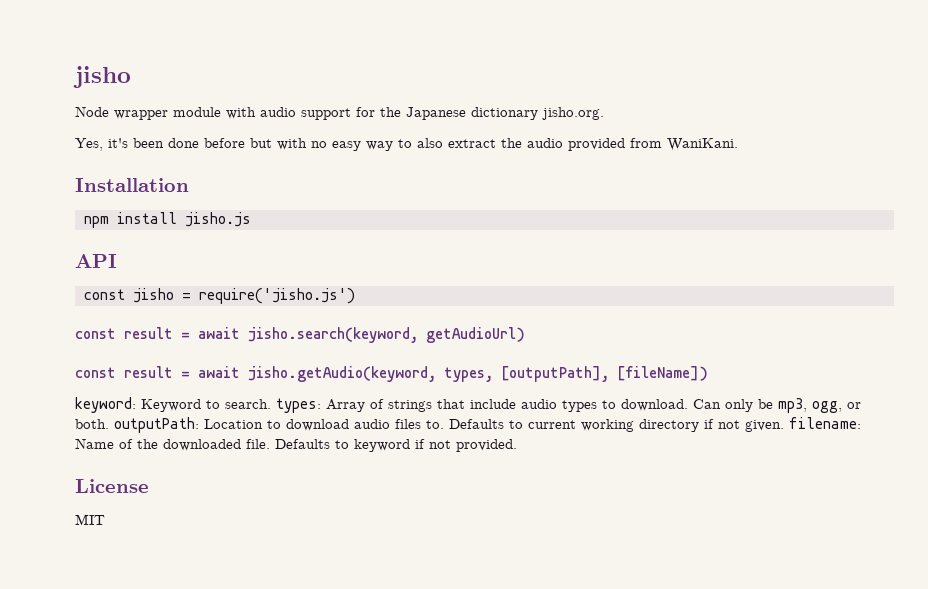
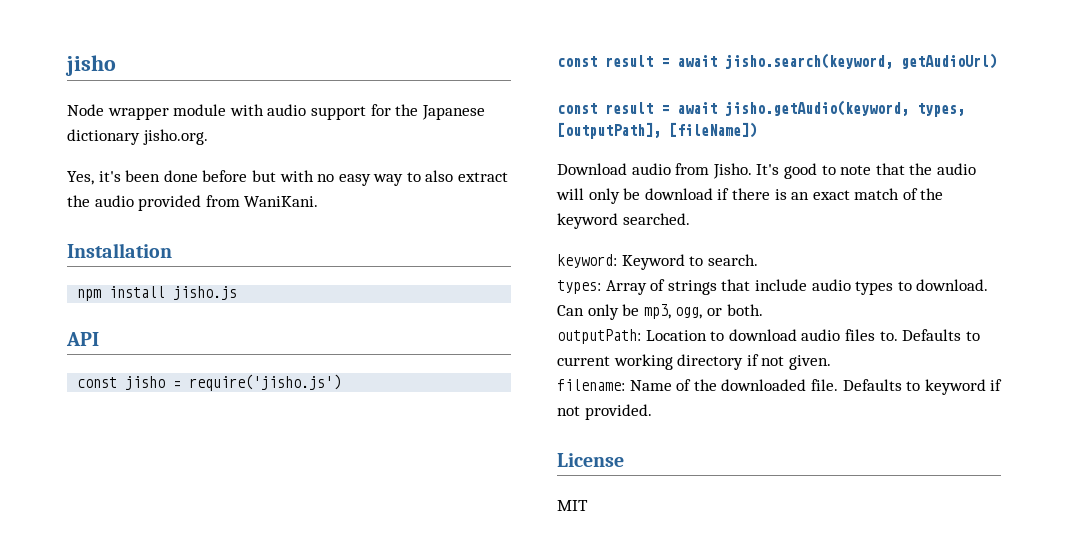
(708, 373) none -> [557,163,976,179] [556,188,944,204] [557,213,690,229] // Download audio from Jisho. It's good to note that the audio will only be download if there is an exact match of the keyword searched.
(271, 404) none -> (758, 260) //
(109, 424) none -> (763, 310) //
(784, 426) none -> (831, 362) //

